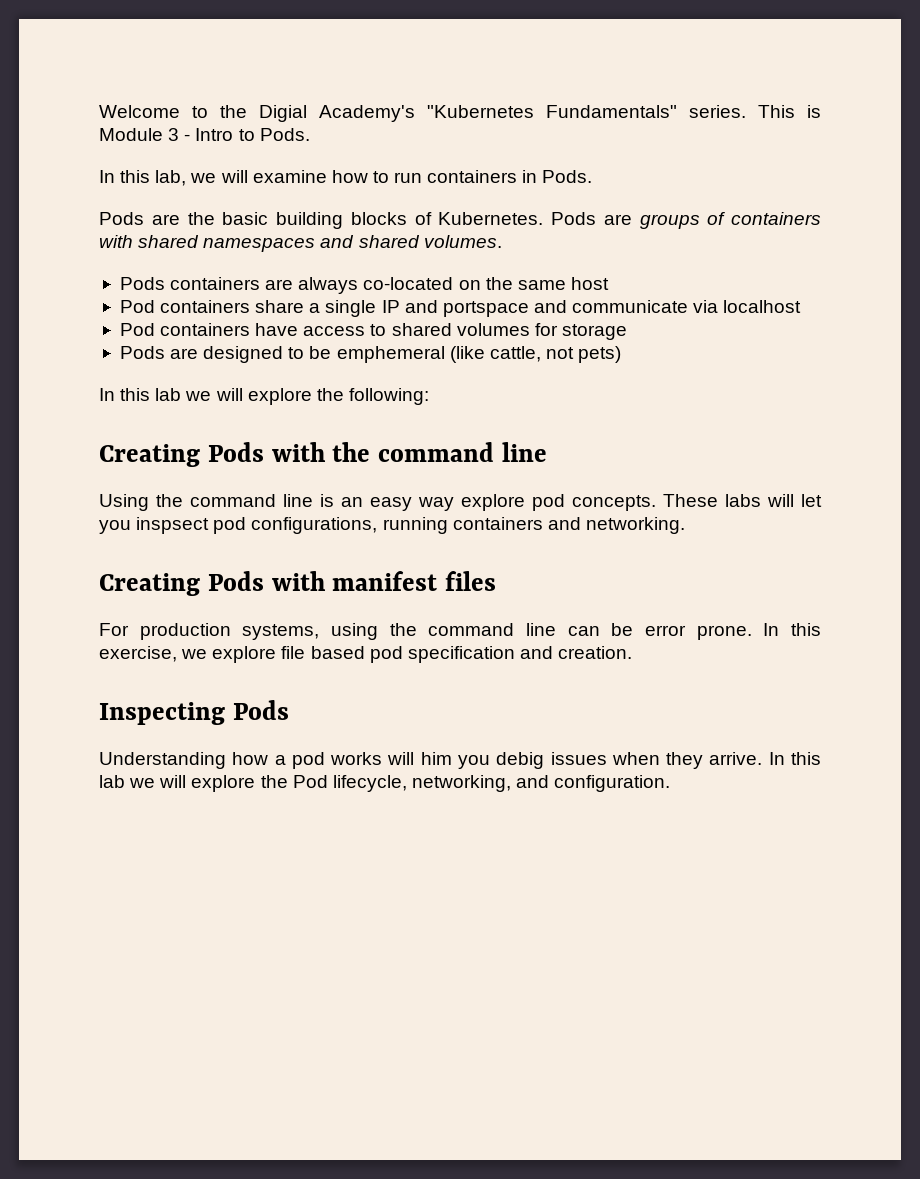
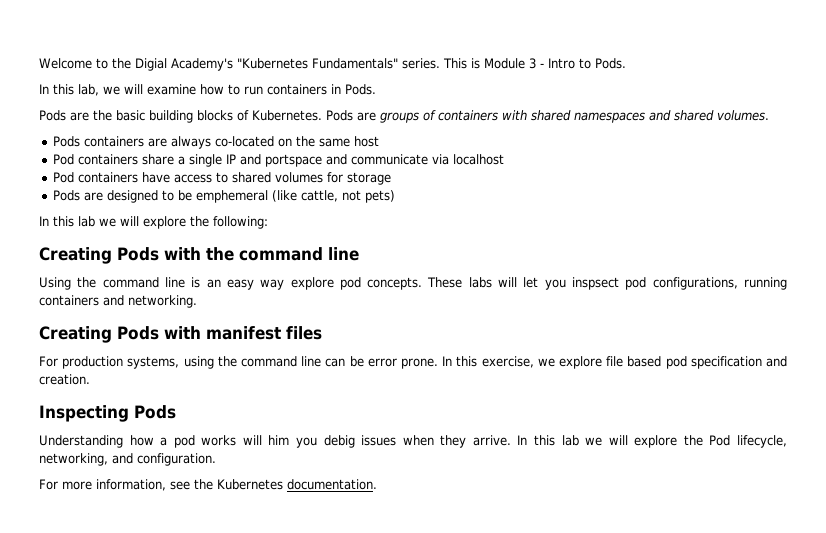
(671, 783) none -> [39,479,377,491] // For more information, see the Kubernetes documentation.

